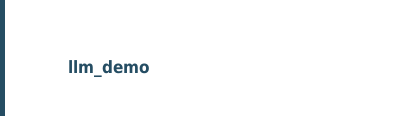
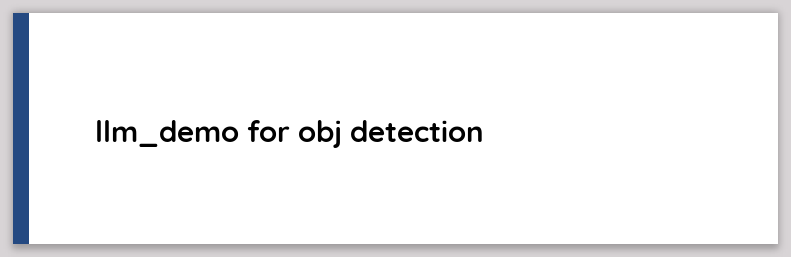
(150, 69) none -> [247,120,484,148] for obj detection

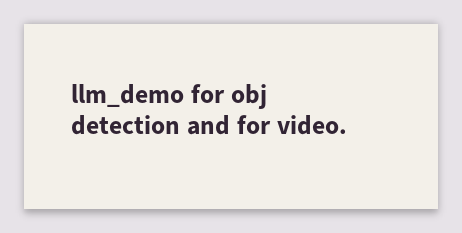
(484, 131) none -> [186,115,347,135] and for video.

